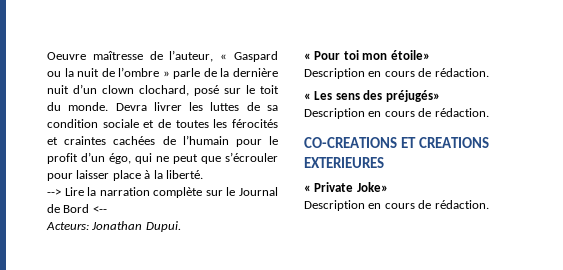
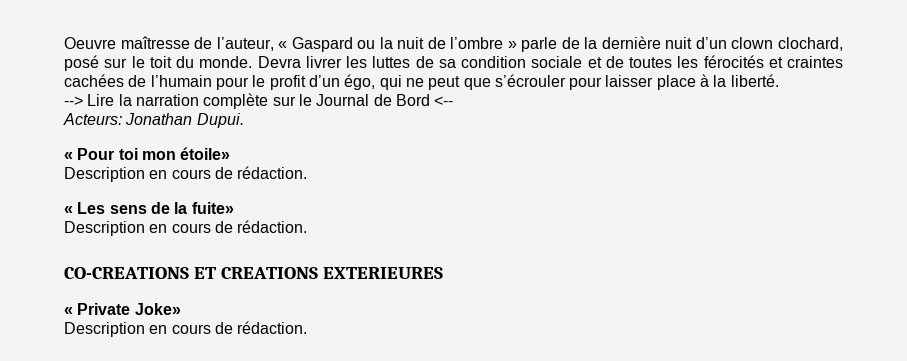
[363,90,440,102] des préjugés» -> [150,202,234,214] de la fuite»

